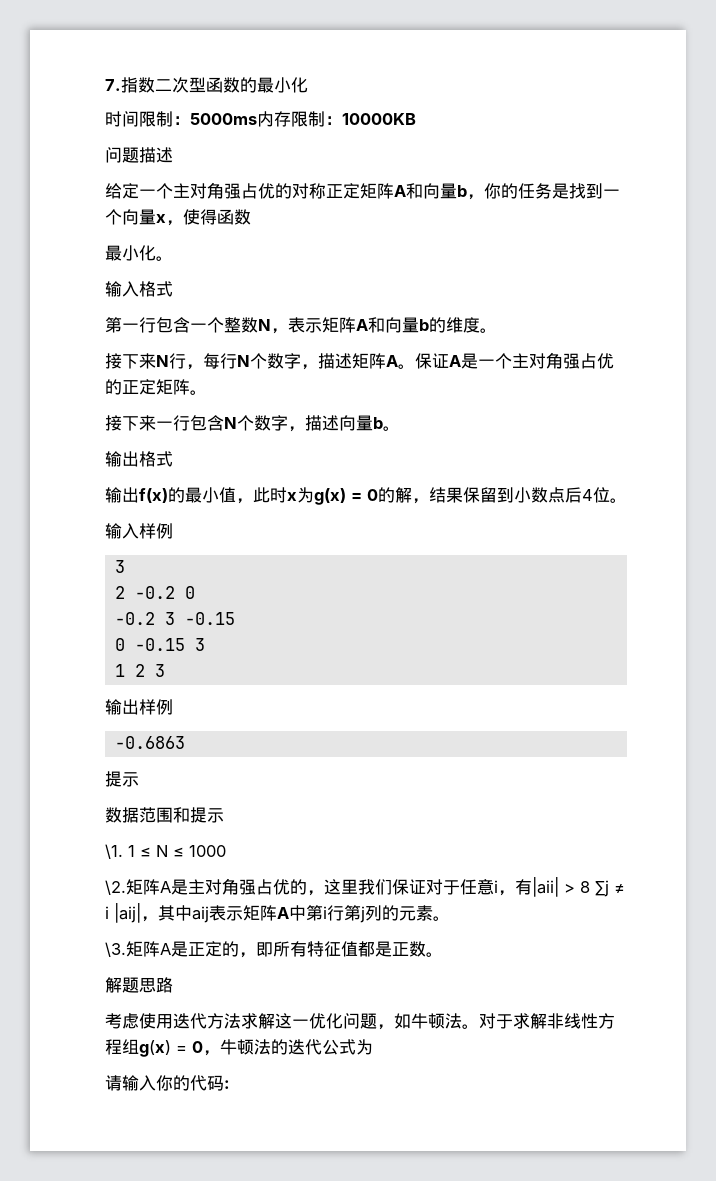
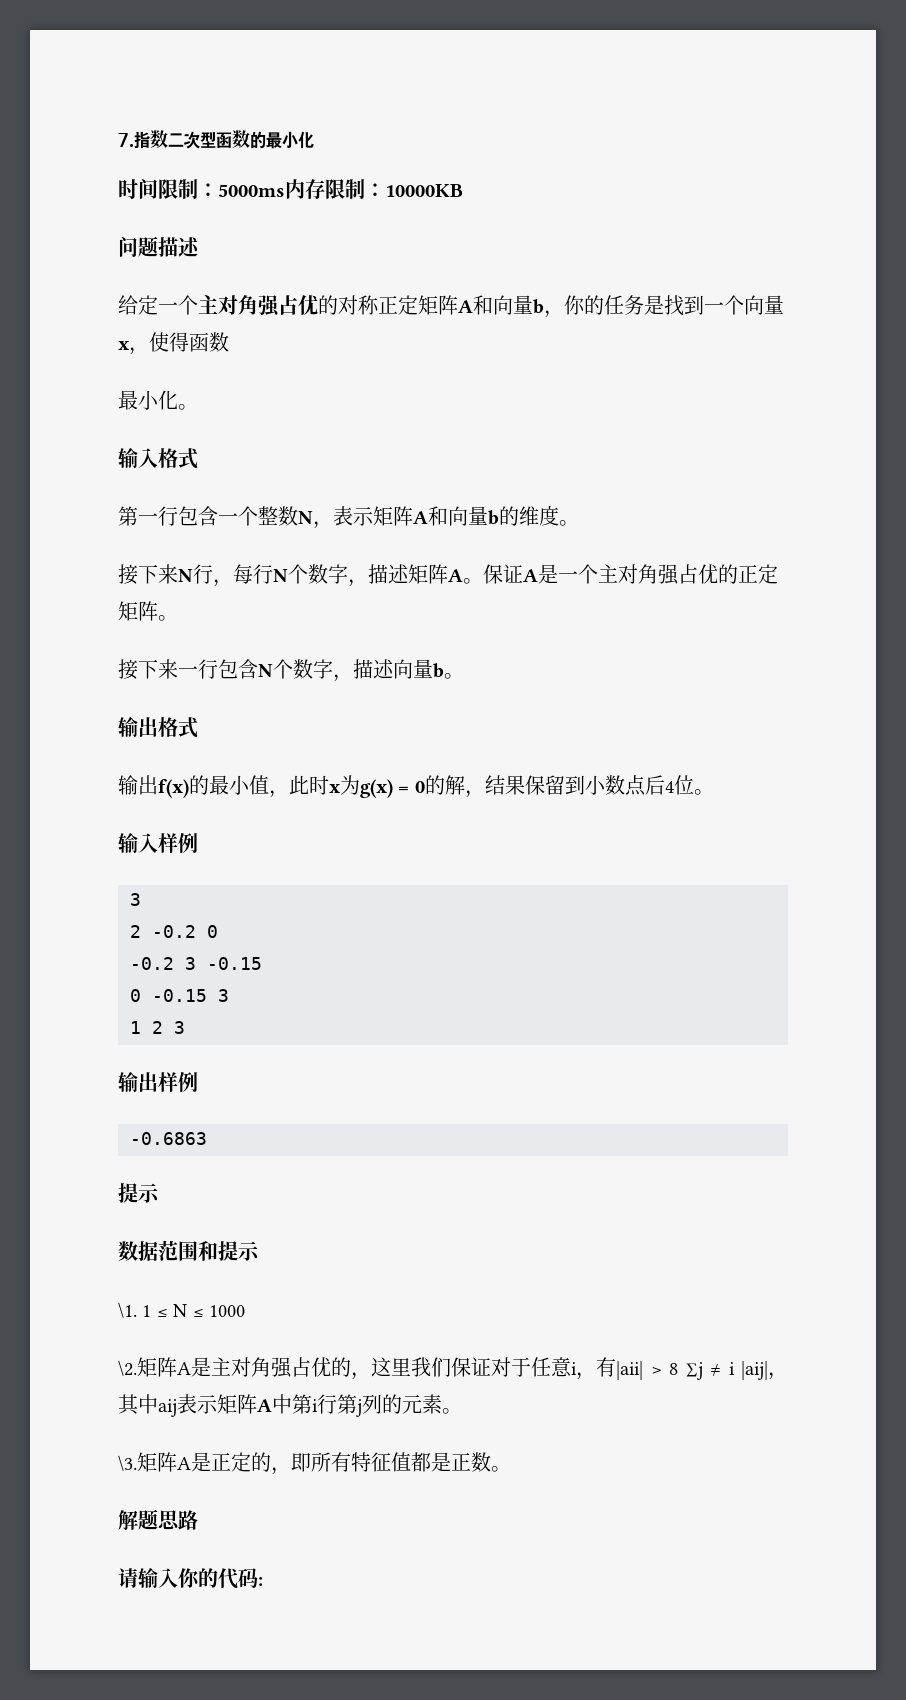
[105,1013,615,1030] [105,1039,373,1057] // 考虑使用迭代方法求解这一优化问题，如牛顿法。对于求解非线性方程组g(x) = 0，牛顿法的迭代公式为 -> (198, 1520) none

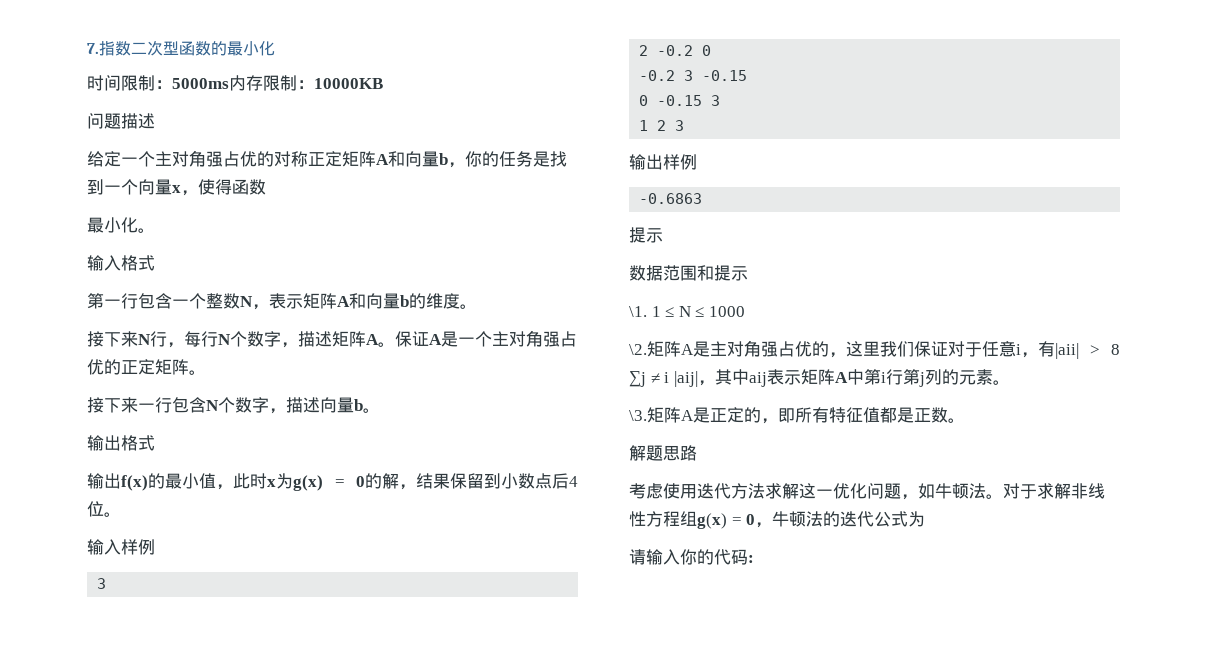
(198, 1520) none -> [629,483,1105,500] [629,511,926,529] // 考虑使用迭代方法求解这一优化问题，如牛顿法。对于求解非线性方程组g(x) = 0，牛顿法的迭代公式为

